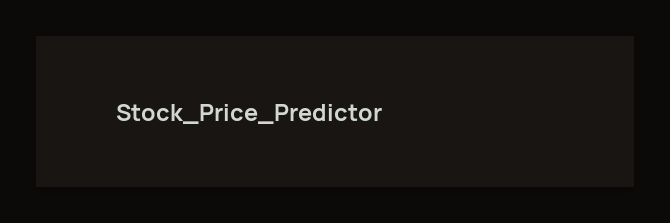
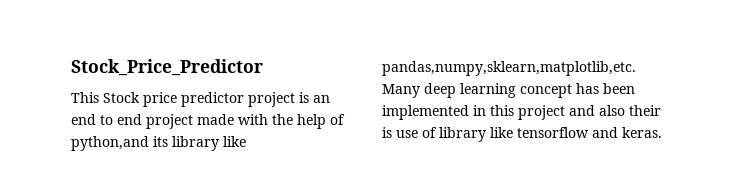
(382, 114) none -> [71,92,330,107] [71,114,345,129] [71,136,246,151] [382,61,636,76] [382,83,635,98] [382,105,661,120] [382,127,662,142] // This Stock price predictor project is an end to end project made with the help of python,and its library like pandas,numpy,sklearn,matplotlib,etc. Many deep learning concept has been implemented in this project and also their is use of library like tensorflow and keras.

